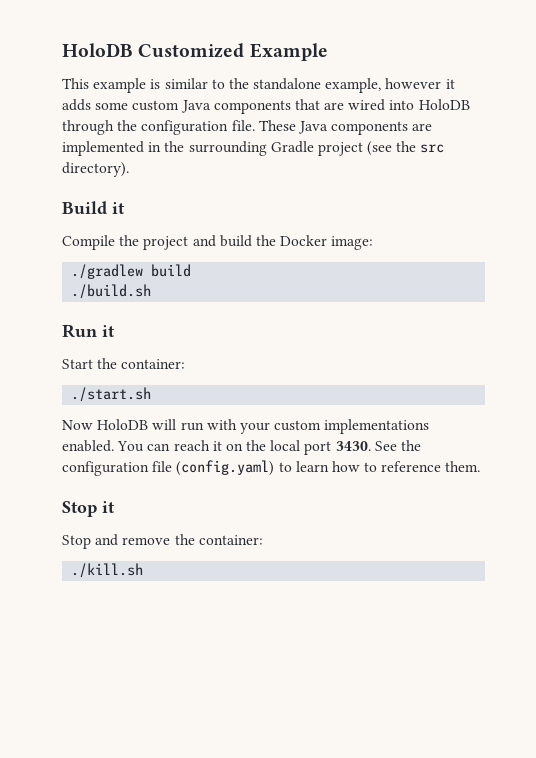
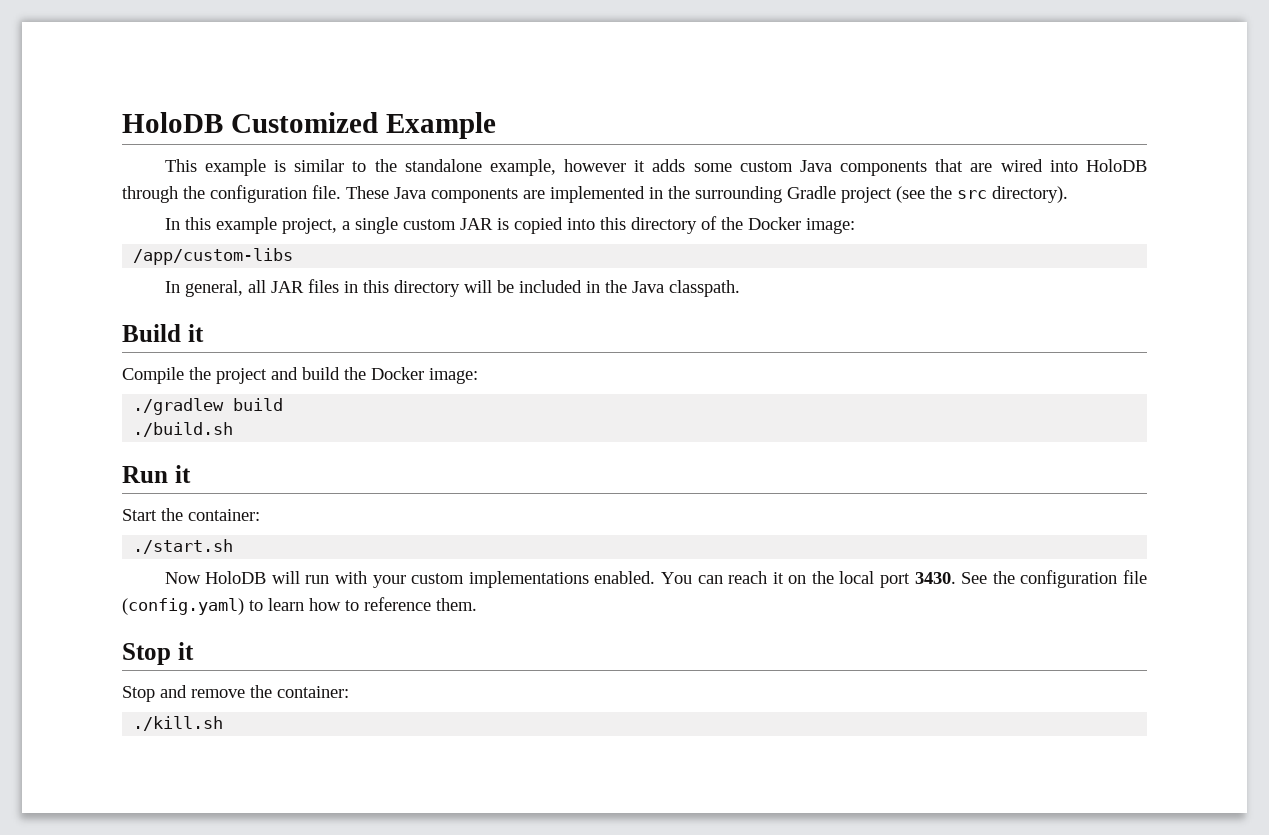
(129, 169) none -> [164,216,855,234] [133,248,294,265] [164,279,740,297] // In this example project, a single custom JAR is copied into this directory of the Docker image: // /app/custom-libs // In general, all JAR files in this directory will be included in the Java classpath.

